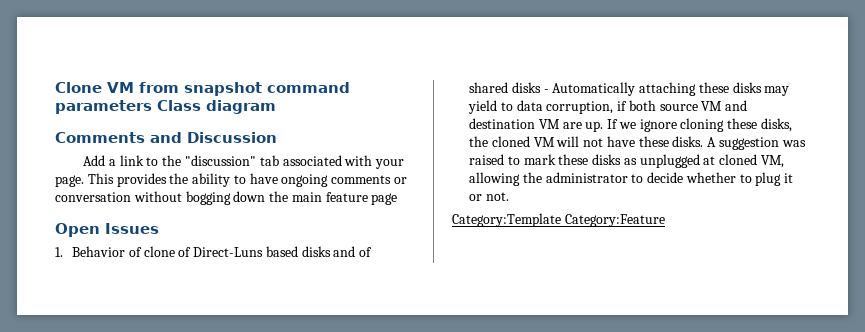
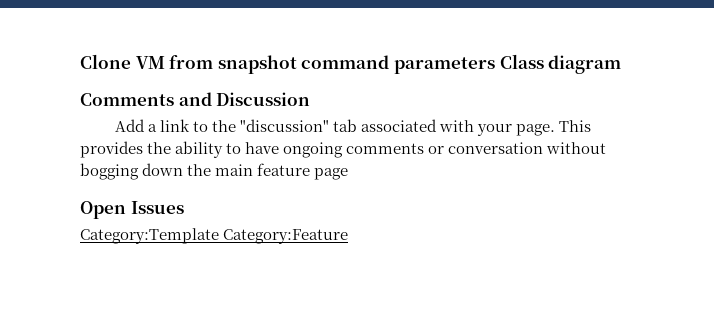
[55,246,373,257] [468,82,790,96] [467,100,748,114] [468,118,793,132] [468,136,806,150] [468,154,785,168] [468,172,794,186] [468,192,509,201] // 1. Behavior of clone of Direct-Luns based disks and of shared disks - Automatically attaching these disks may yield to data corruption, if both source VM and destination VM are up. If we ignore cloning these disks, the cloned VM will not have these disks. A suggestion was raised to mark these disks as unplugged at cloned VM, allowing the administrator to decide whether to plug it or not. -> (184, 207) none

